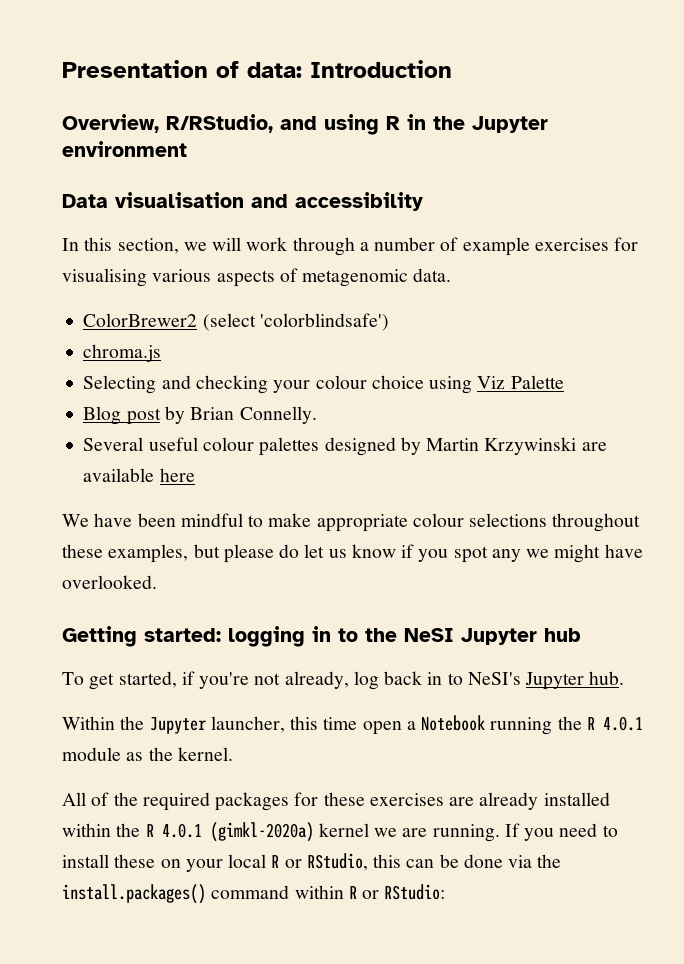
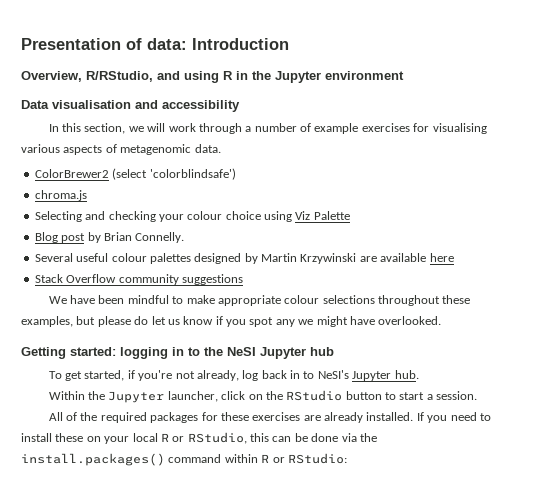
(195, 475) none -> [34,274,243,285] // Stack Overflow community suggestions
[290,715,643,735] [62,747,233,761] this time open a Notebook running the R 4.0.1 module as the kernel. -> [221,390,478,401] click on the RStudio button to start a session.
[543,792,610,806] [62,822,500,842] installed within the R 4.0.1 (gimkl-2020a) kernel we are running. -> [366,412,414,421] installed.

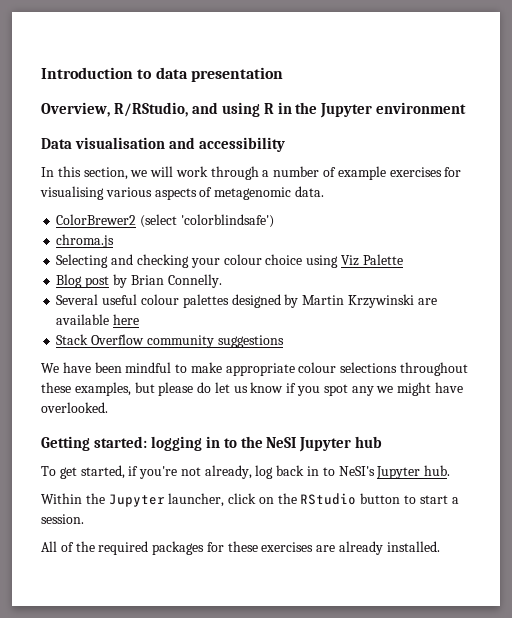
[21,38,289,50] Presentation of data: Introduction -> [41,67,283,82] Introduction to data presentation
[416,412,491,423] [21,432,377,444] [21,453,347,466] If you need to install these on your local R or RStudio, this can be done via the install.packages() command within R or RStudio: -> (440, 546) none

